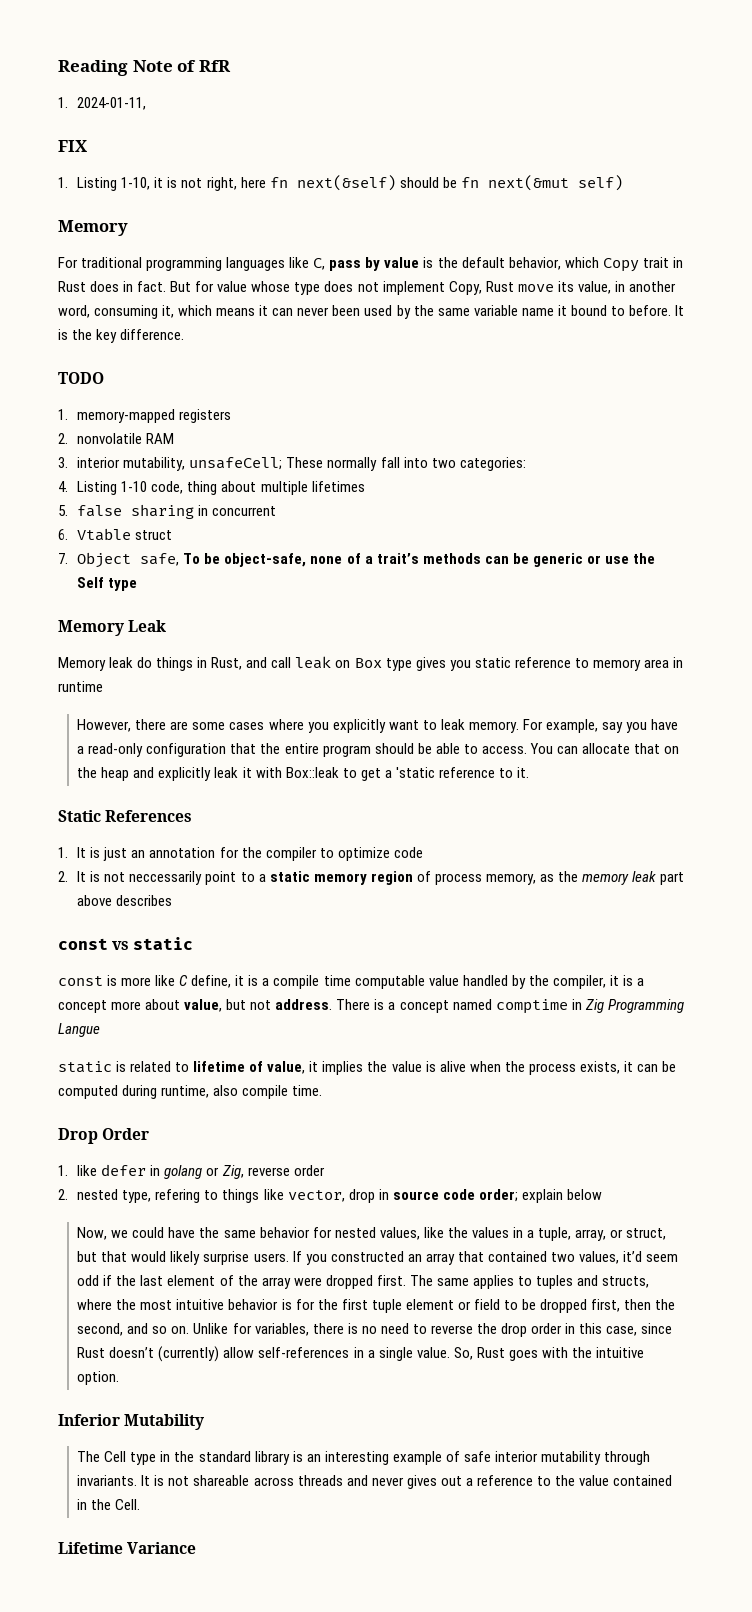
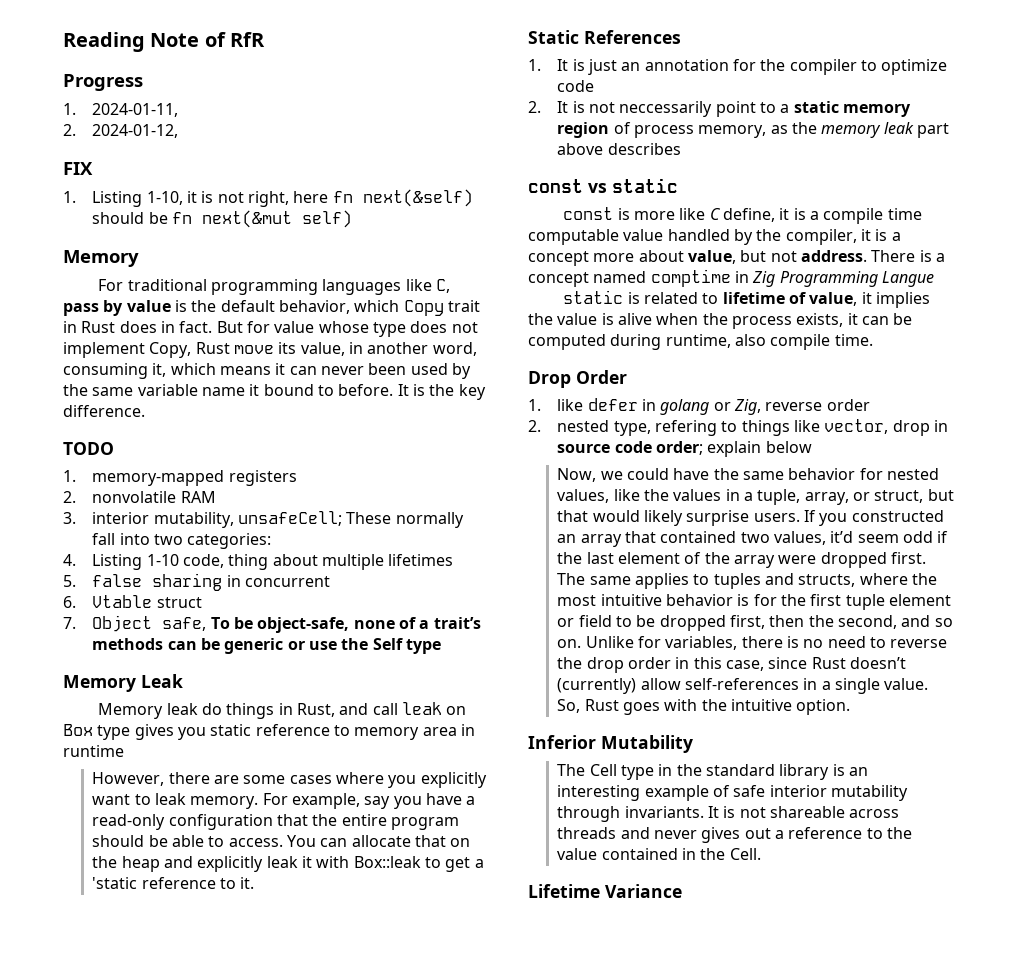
(231, 66) none -> [63,74,143,91] // Progress
(147, 103) none -> [63,124,179,138] // 2. 2024-01-12,

